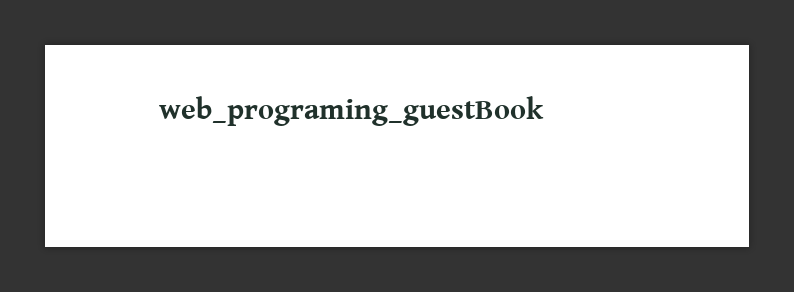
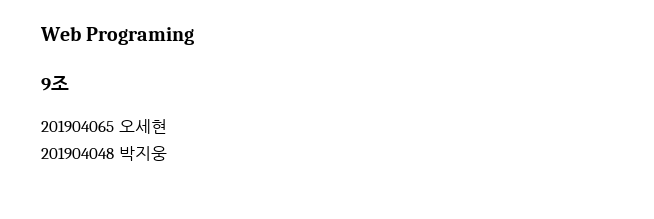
[159,96,544,126] web_programing_guestBook -> [40,26,195,45] [41,76,69,91] [41,119,167,134] [41,146,167,161] Web Programing // 9조 // 201904065 오세현 // 201904048 박지웅

